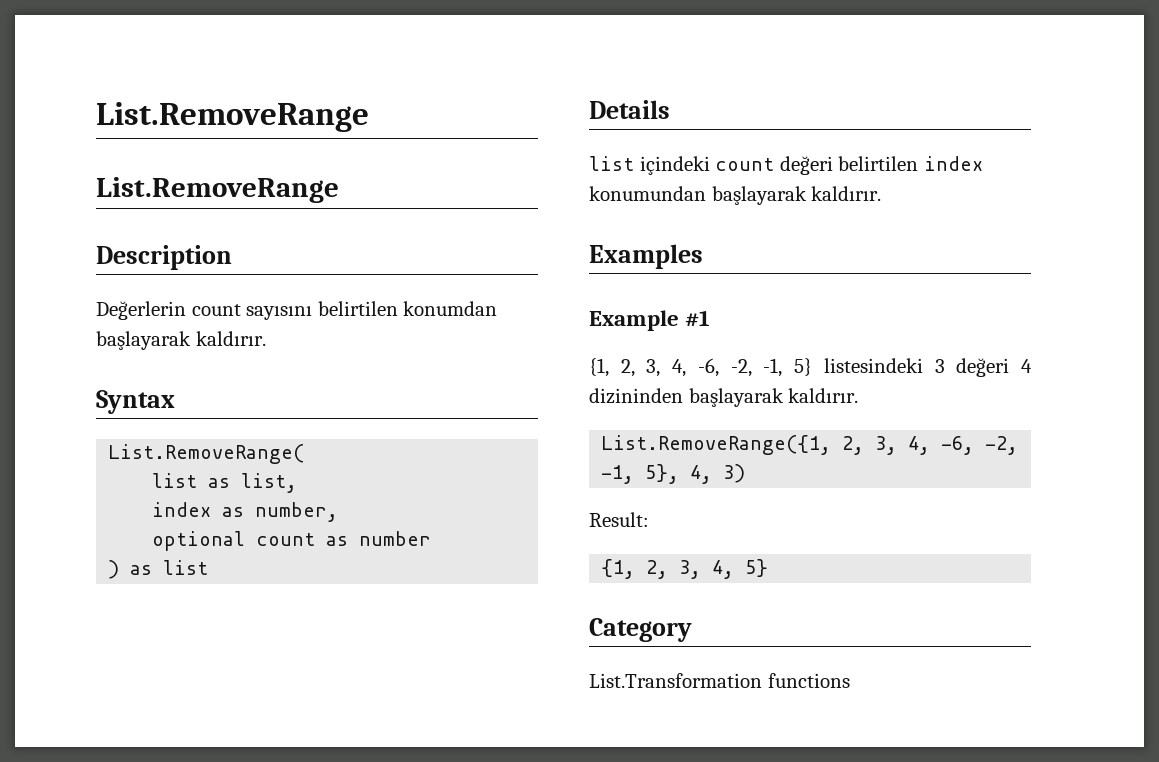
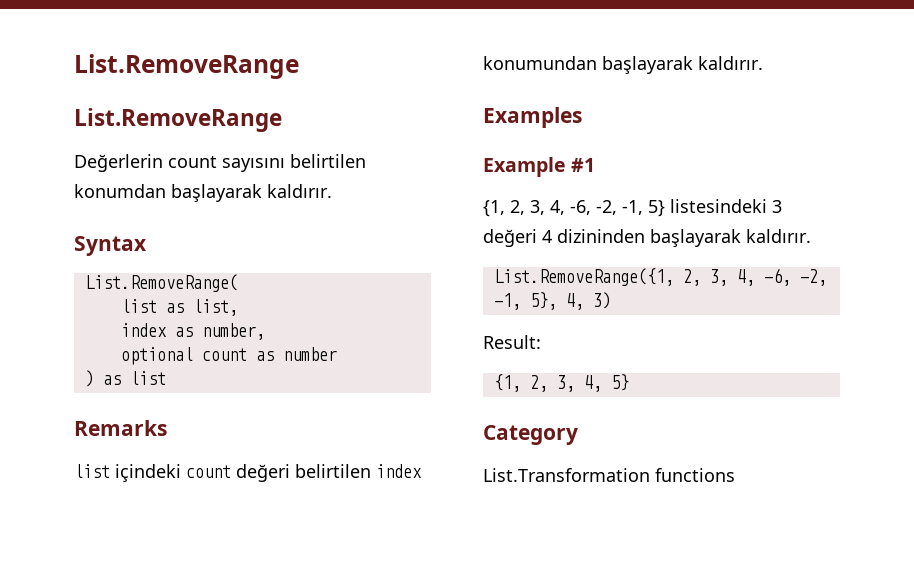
[96,245,232,270] // Description -> (282, 120) none
[589,100,670,119] Details -> [74,420,167,436] Remarks

